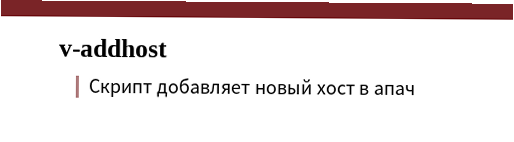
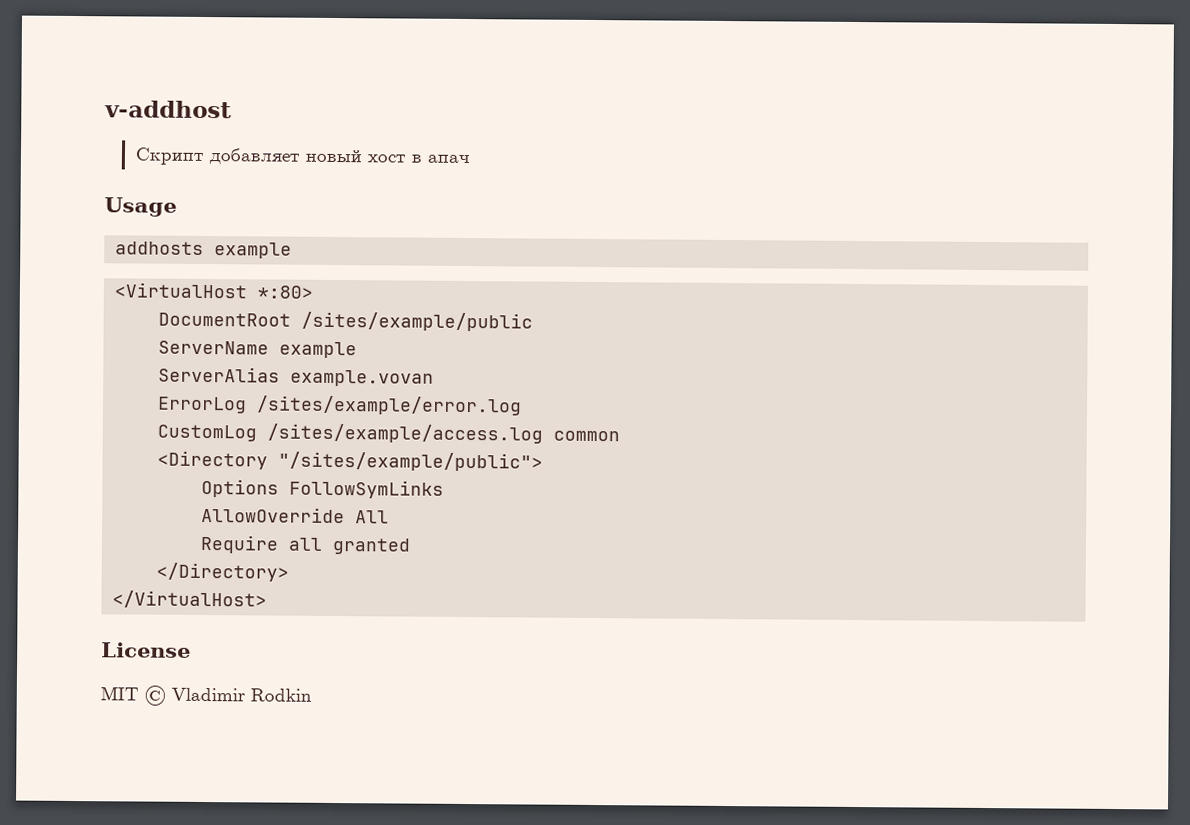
(416, 90) none -> [104,197,177,217] [115,241,293,259] [114,282,314,299] [158,311,534,332] [158,340,358,359] [158,366,435,387] [157,395,523,416] [157,423,621,444] [157,450,544,472] [201,478,445,499] [201,506,390,524] [200,534,412,555] [156,562,290,582] [112,590,268,609] [101,642,191,658] [100,685,312,706] // Usage // addhosts example // <VirtualHost *:80> // DocumentRoot /sites/example/public // ServerName example // ServerAlias example.vovan // ErrorLog /sites/example/error.log // CustomLog /sites/example/access.log common // <Directory "/sites/example/public"> // Options FollowSymLinks // AllowOverride All // Require all granted // </Directory> // </VirtualHost> // License // MIT © Vladimir Rodkin

